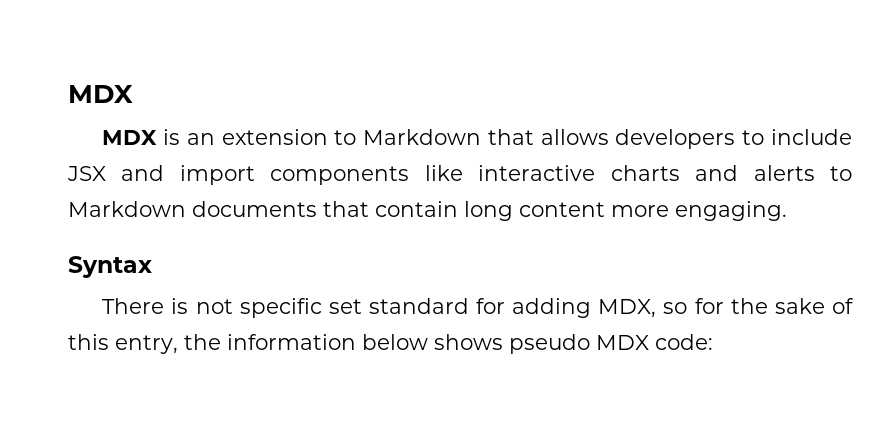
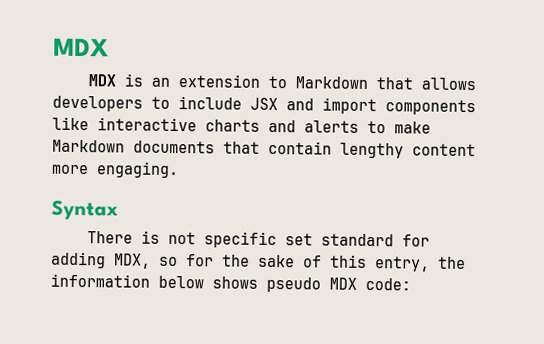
(853, 173) none -> [394,121,431,134] make
[464,201,513,221] long -> [340,142,404,159] lengthy

